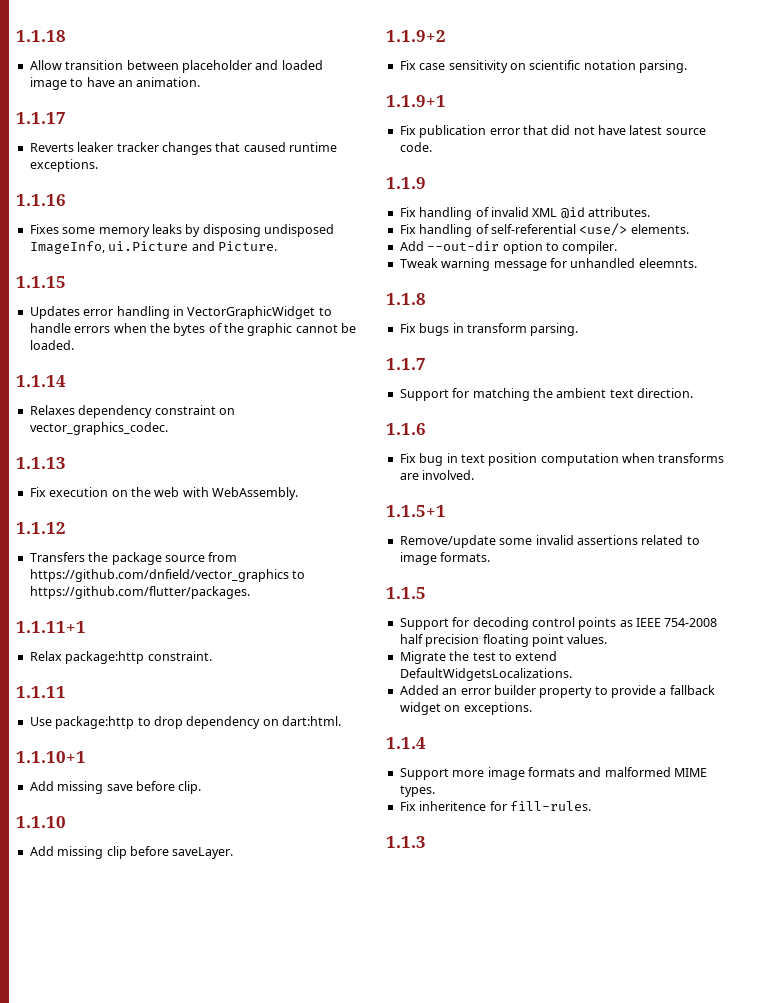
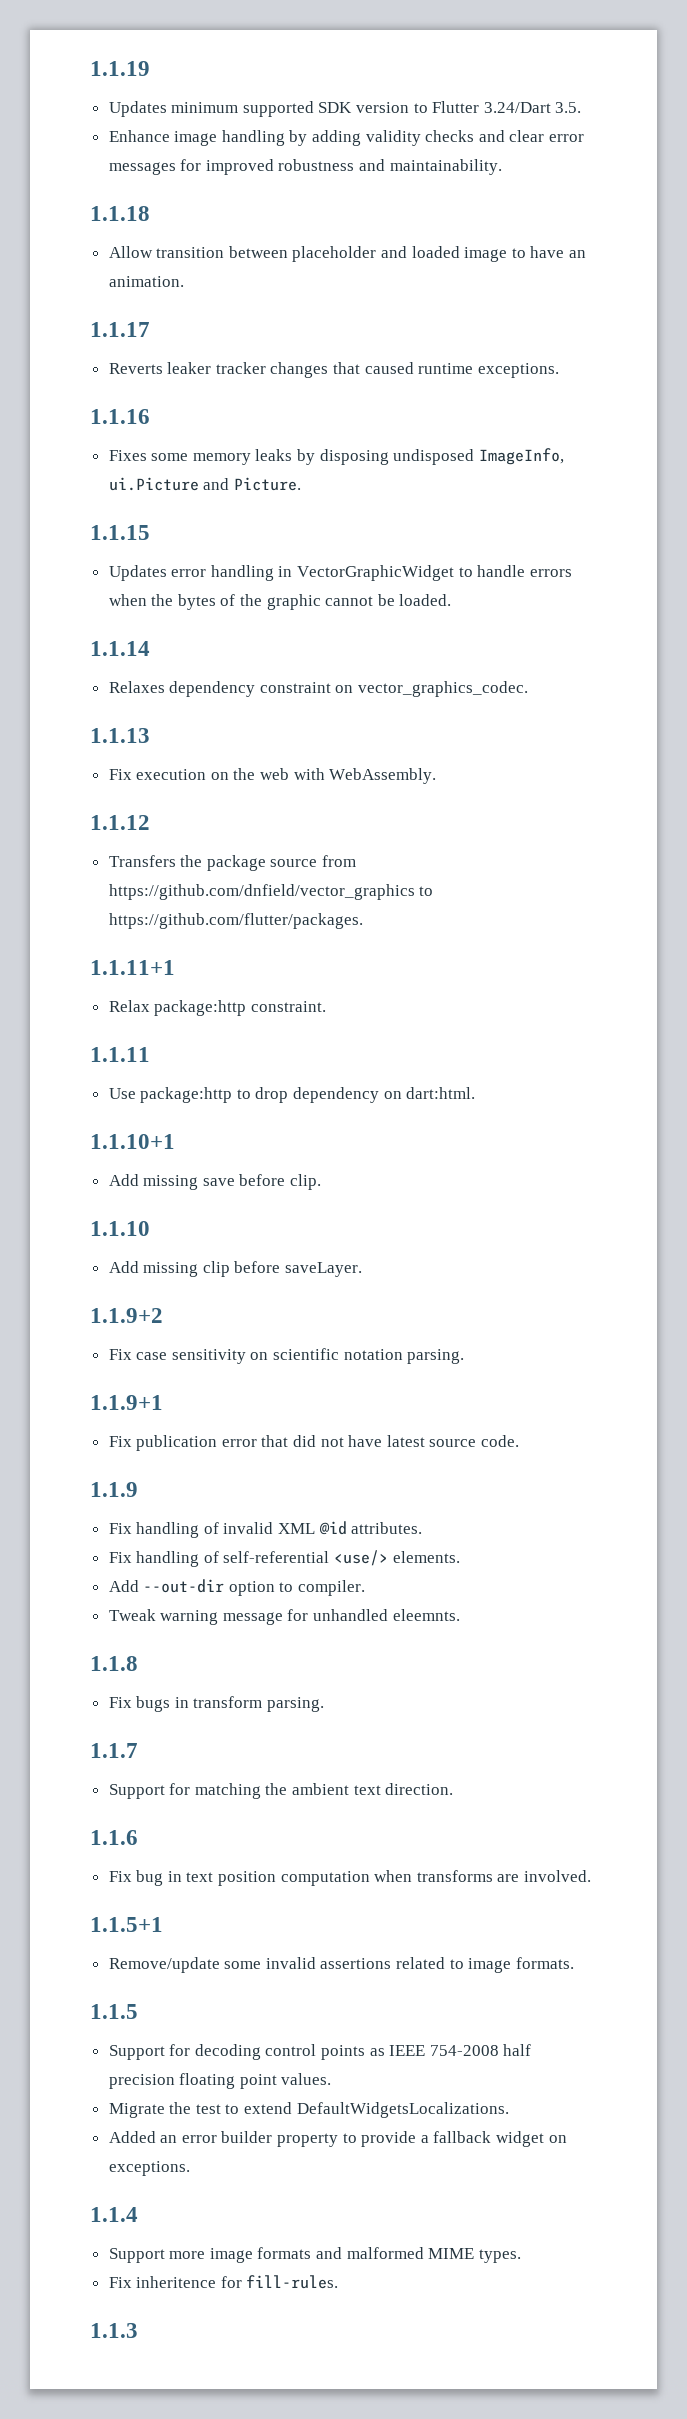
(16, 36) none -> [90,61,150,76] [108,101,582,117] [108,130,585,146] [108,159,502,175] 1.1.19 // Updates minimum supported SDK version to Flutter 3.24/Dart 3.5. // Enhance image handling by adding validity checks and clear error messages for improved robustness and maintainability. //

